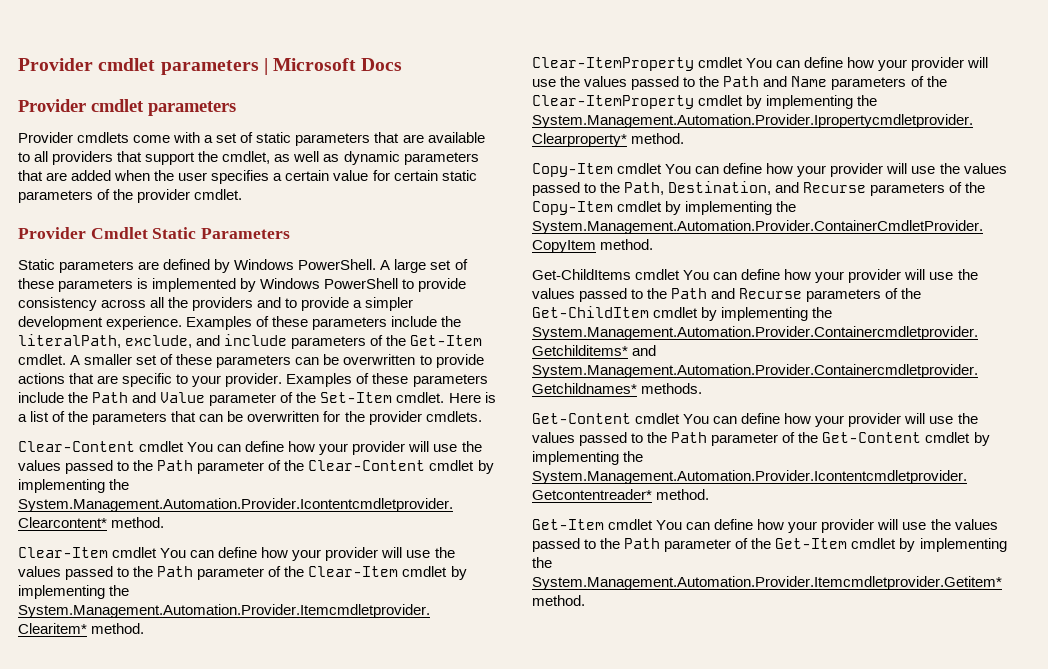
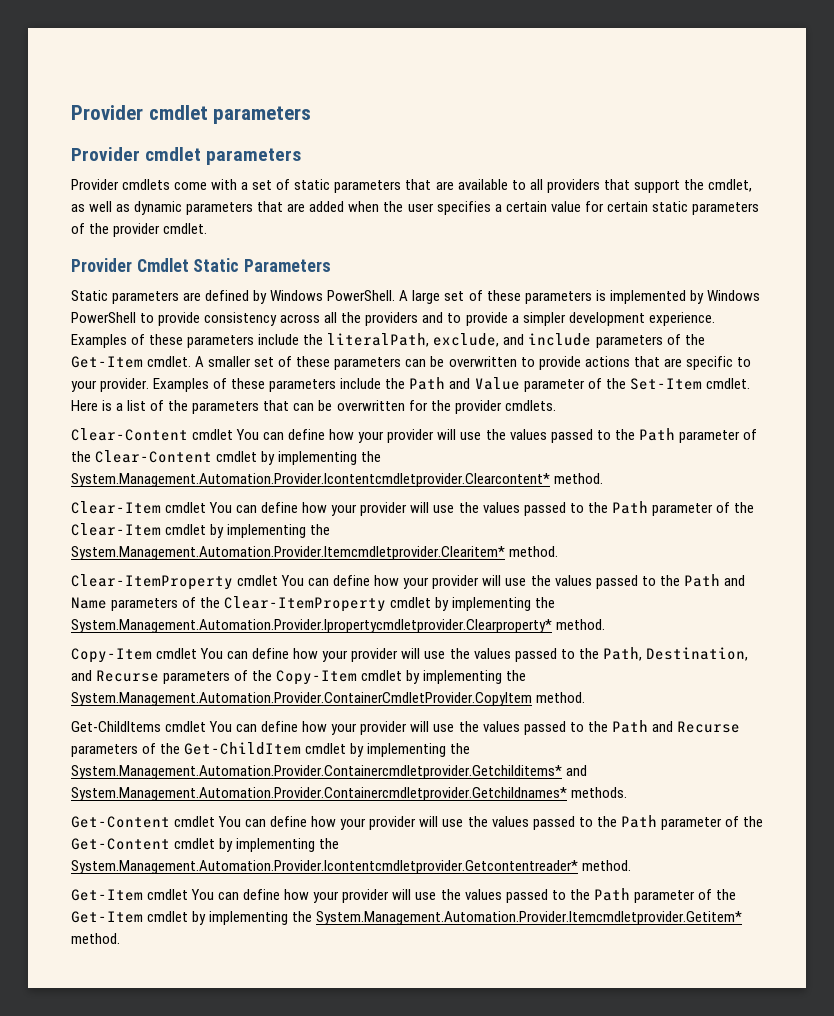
[18,58,403,75] Provider cmdlet parameters | Microsoft Docs -> [71,105,312,124] Provider cmdlet parameters

